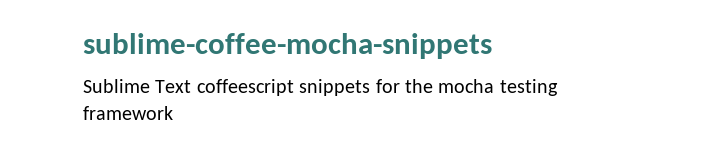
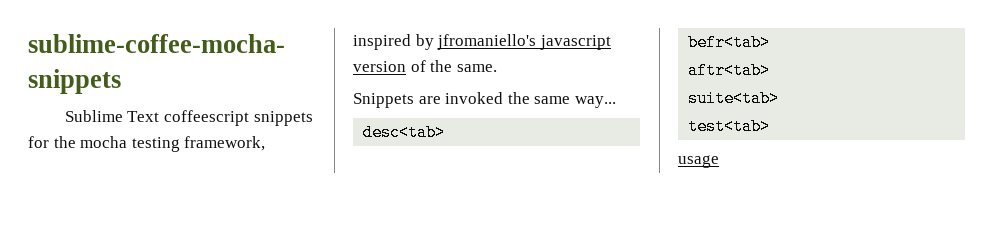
[83,106,173,120] framework -> [184,136,266,151] [353,34,611,50] [353,60,497,72] [353,92,616,108] [363,124,446,141] [688,34,771,51] [688,62,771,79] [688,90,780,107] [688,118,771,135] [678,155,719,168] framework, inspired by jfromaniello's javascript version of the same. // Snippets are invoked the same way... // desc<tab> // befr<tab> // aftr<tab> // suite<tab> // test<tab> // usage

